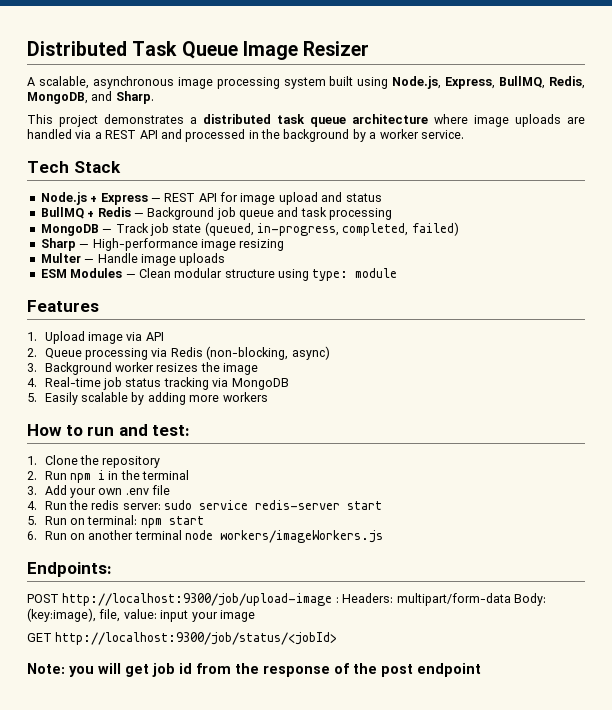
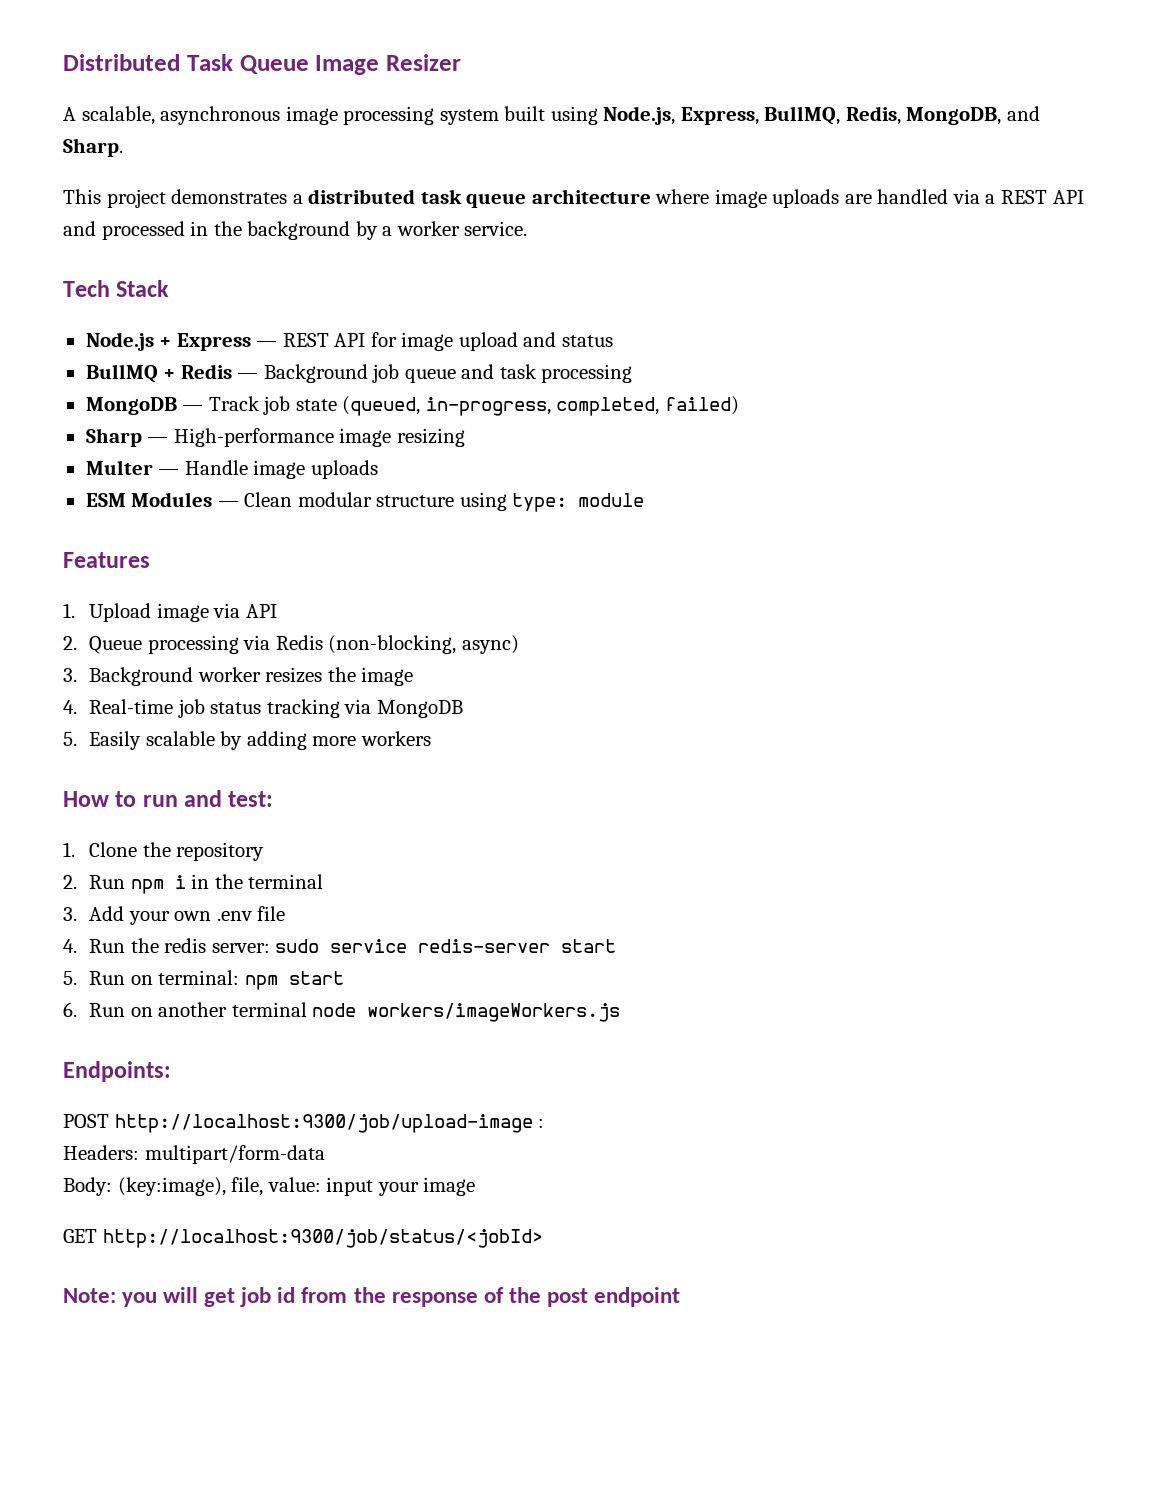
(339, 600) none -> (545, 1123) //
(511, 599) none -> (325, 1154) //

